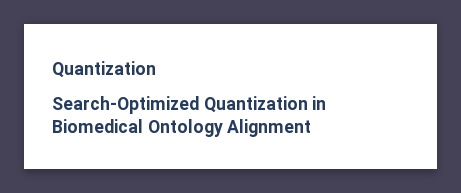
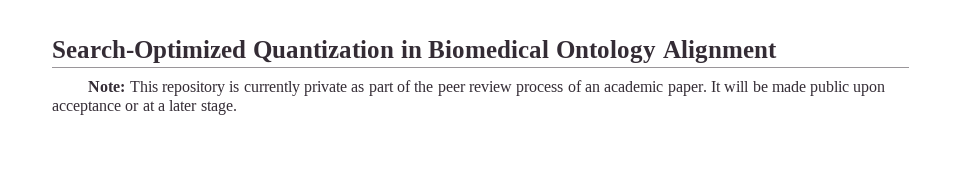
[52,61,156,78] Quantization // -> (52, 51) none
(312, 128) none -> [88,80,886,96] [52,100,237,115] // Note: This repository is currently private as part of the peer review process of an academic paper. It will be made public upon acceptance or at a later stage.

